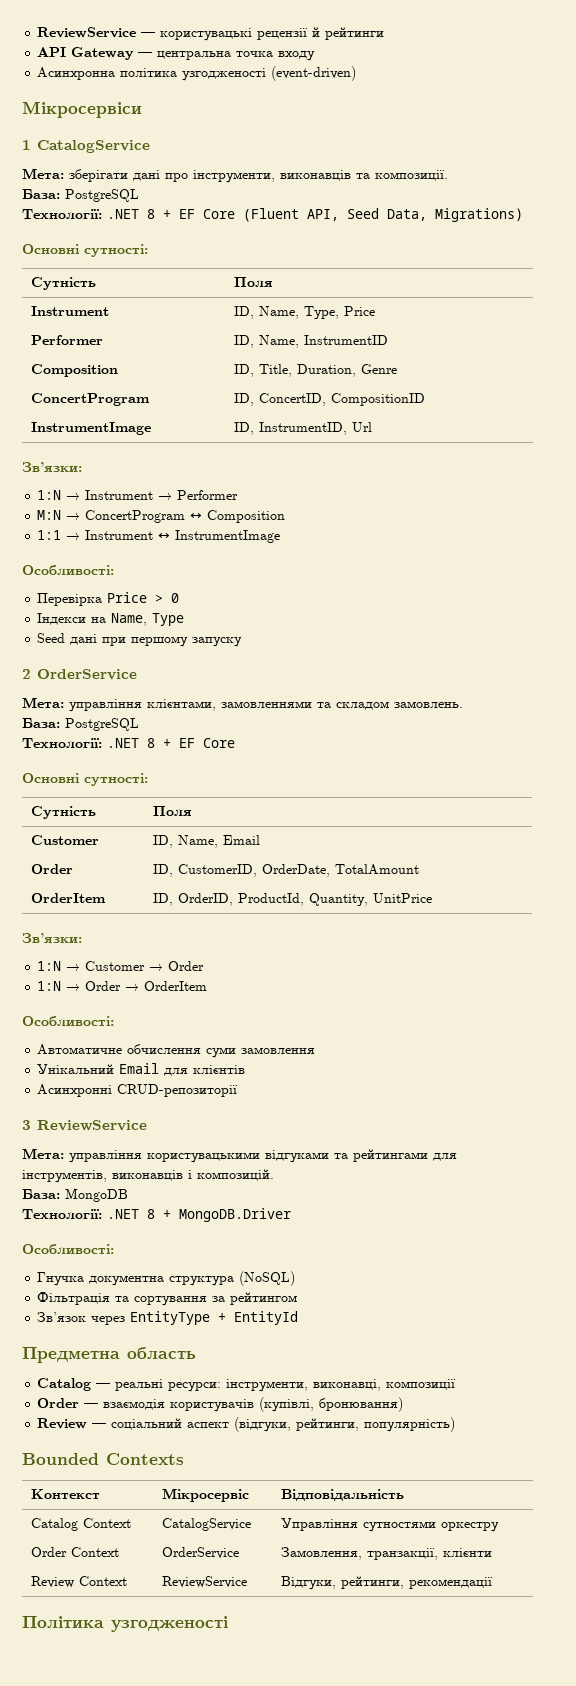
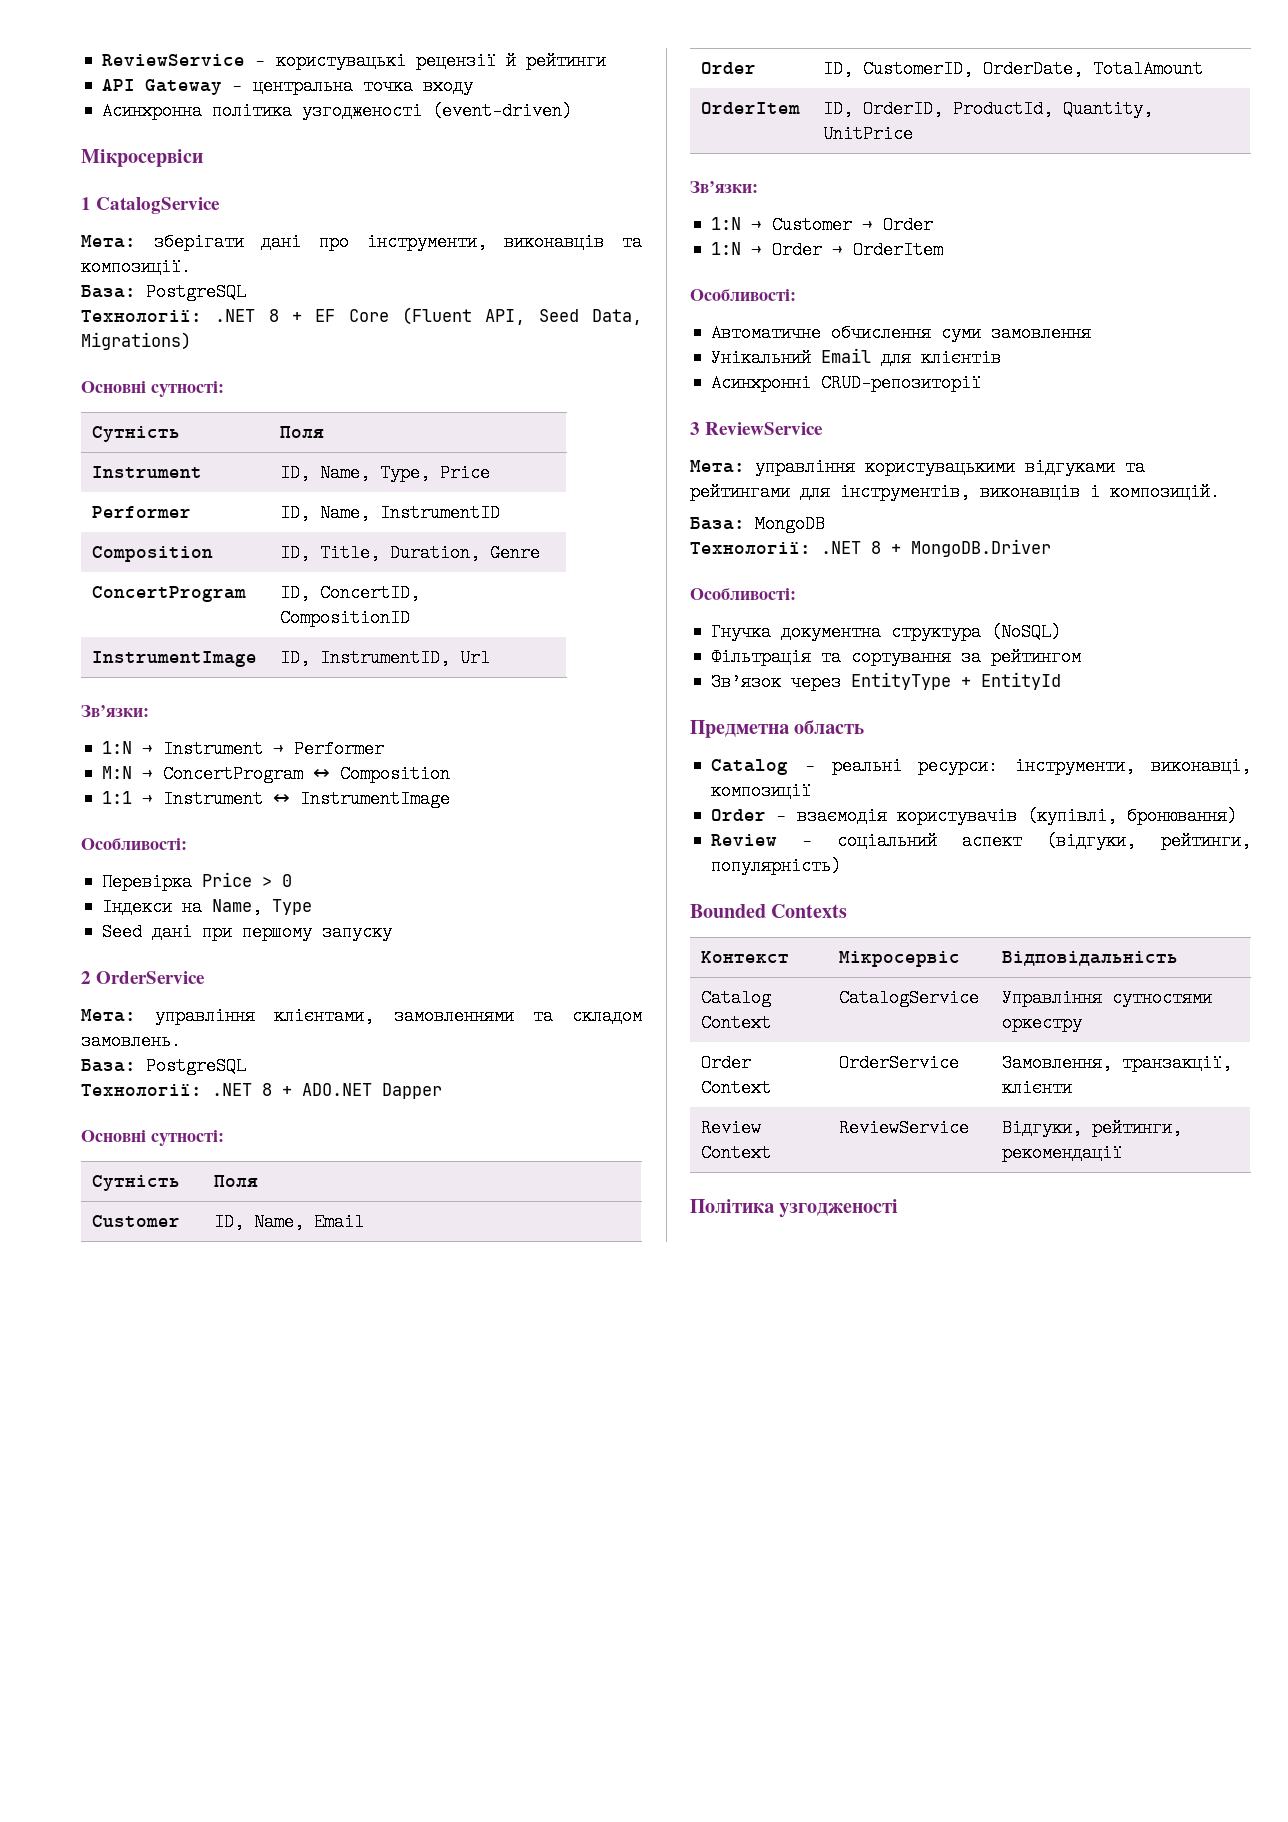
[179,738,235,748] EF Core -> [302,1083,442,1099] ADO.NET Dapper

